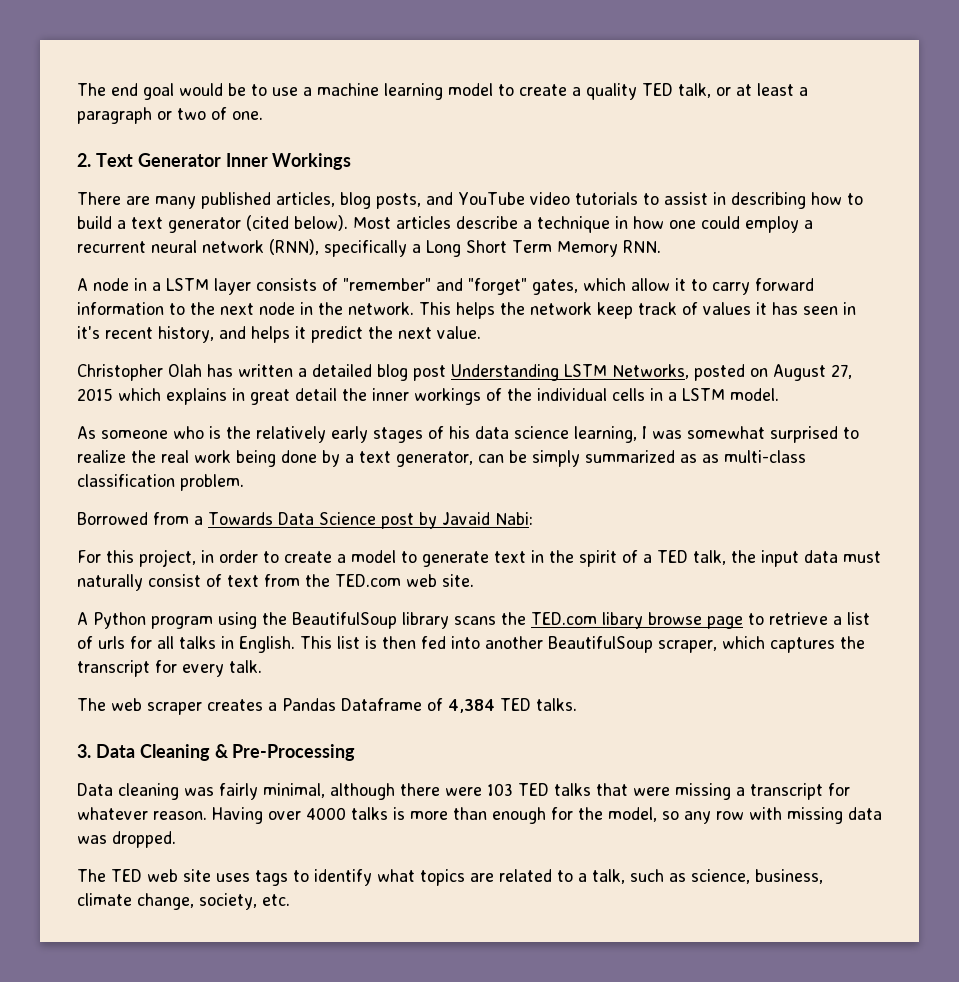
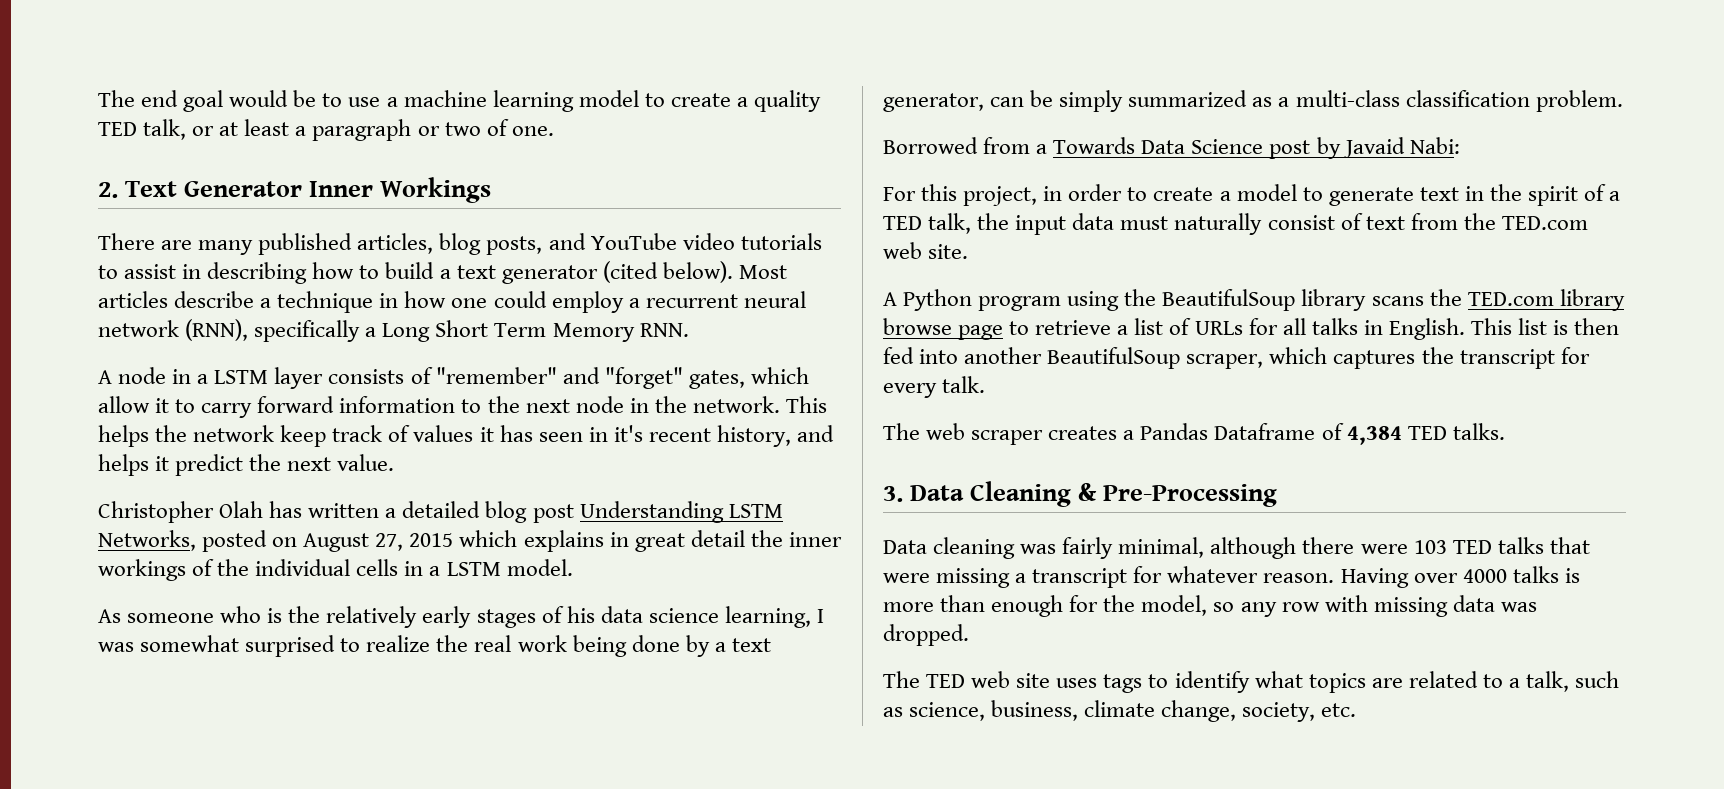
[702,454,719,463] as -> [1278,97,1290,107] a
[602,612,643,629] libary -> [1559,289,1625,311] library
[98,636,125,649] urls -> [1194,321,1243,335] URLs

